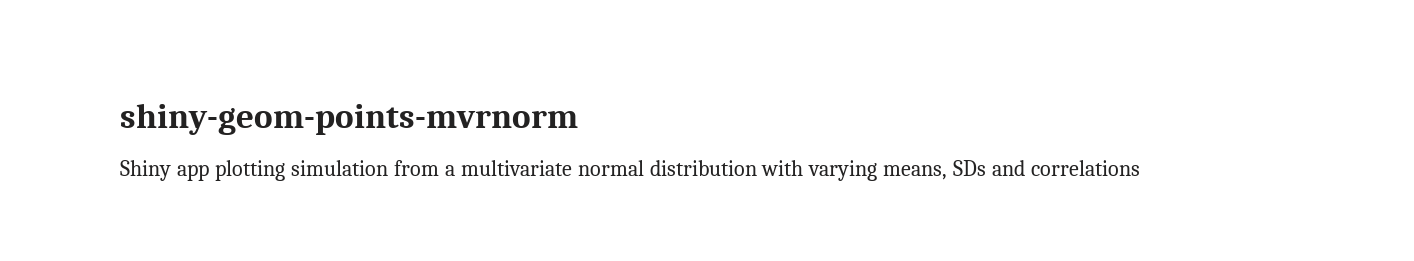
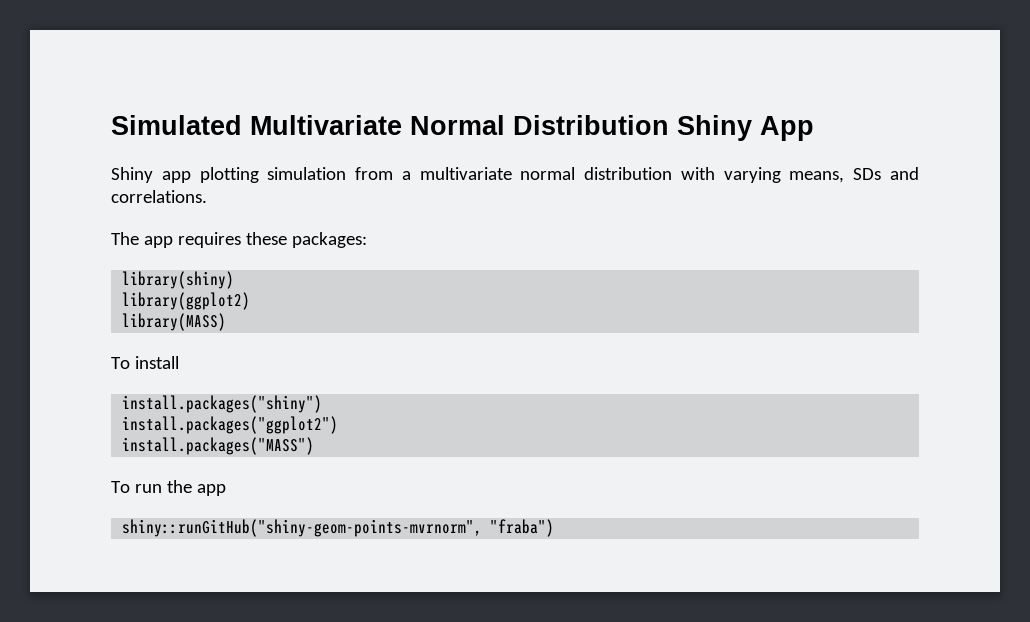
[120,103,578,135] shiny-geom-points-mvrnorm -> [111,115,814,141] Simulated Multivariate Normal Distribution Shiny App
[1031,160,1141,176] correlations -> [111,190,207,203] [111,232,367,248] [122,271,235,289] [122,292,251,310] [122,313,227,331] [111,356,179,369] [122,395,323,413] [122,416,339,434] [122,437,315,455] [111,480,226,496] [122,519,555,537] correlations. // The app requires these packages: // library(shiny) // library(ggplot2) // library(MASS) // To install // install.packages("shiny") // install.packages("ggplot2") // install.packages("MASS") // To run the app // shiny::runGitHub("shiny-geom-points-mvrnorm", "fraba")

